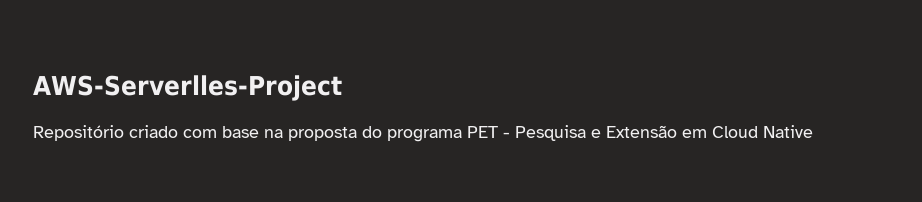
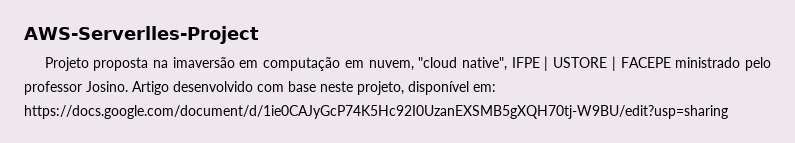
[33,125,813,142] Repositório criado com base na proposta do programa PET - Pesquisa e Extensão em Cloud Native -> [44,56,772,71] [24,81,496,95] [24,105,728,119] Projeto proposta na imaversão em computação em nuvem, "cloud native", IFPE | USTORE | FACEPE ministrado pelo professor Josino. Artigo desenvolvido com base neste projeto, disponível em: https://docs.google.com/document/d/1ie0CAJyGcP74K5Hc92I0UzanEXSMB5gXQH70tj-W9BU/edit?usp=sharing

